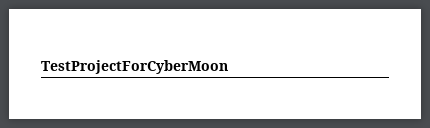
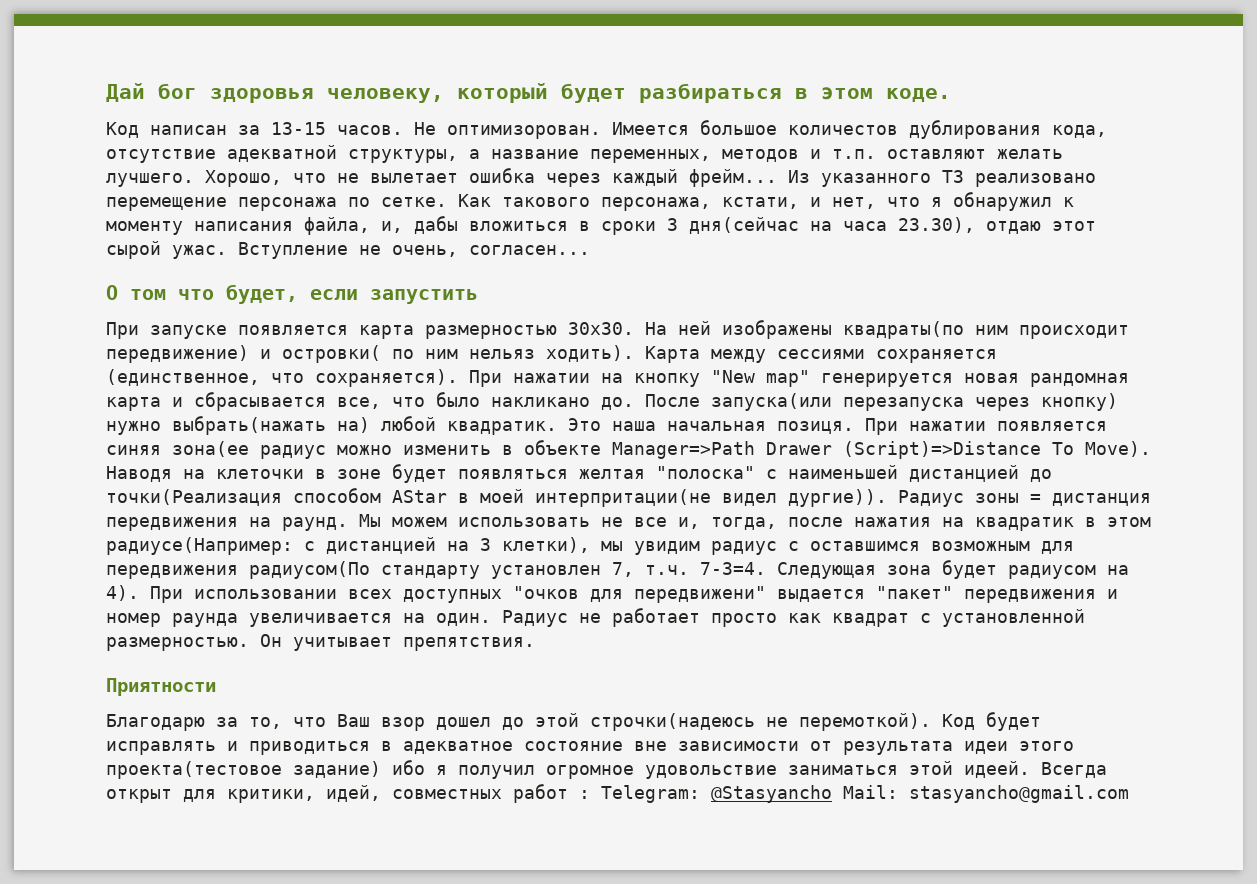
[41,60,228,74] TestProjectForCyberMoon -> [106,83,951,103] [106,120,1107,139] [106,145,1063,163] [106,168,1096,187] [106,192,1074,211] [106,216,1096,235] [106,241,590,259] [106,284,478,304] [106,320,1129,339] [106,345,997,363] [106,369,1129,387] [106,392,1118,411] [106,416,1107,435] [106,440,1151,459] [106,464,1052,483] [106,488,1151,507] [106,514,1151,531] [106,537,1074,555] [106,560,1129,579] [106,585,1118,603] [106,608,1085,627] [106,634,535,651] [106,678,216,696] [106,712,1041,731] [106,741,1074,755] [106,760,1107,779] [106,784,1129,803] Дай бог здоровья человеку, который будет разбираться в этом коде. // Код написан за 13-15 часов. Не оптимизорован. Имеется большое количестов дублирования кода, отсутствие адекватной структуры, а название переменных, методов и т.п. оставляют желать лучшего. Хорошо, что не вылетает ошибка через каждый фрейм... Из указанного ТЗ реализовано перемещение персонажа по сетке. Как такового персонажа, кстати, и нет, что я обнаружил к моменту написания файла, и, дабы вложиться в сроки 3 дня(сейчас на часа 23.30), отдаю этот сырой ужас. Вступление не очень, согласен... // О том что будет, если запустить // При запуске появляется карта размерностью 30х30. На ней изображены квадраты(по ним происходит передвижение) и островки( по ним нельяз ходить). Карта между сессиями сохраняется (единственное, что сохраняется). При нажатии на кнопку "New map" генерируется новая рандомная карта и сбрасывается все, что было накликано до. После запуска(или перезапуска через кнопку) нужно выбрать(нажать на) любой квадратик. Это наша начальная позиця. При нажатии появляется синяя зона(ее радиус можно изменить в объекте Manager=>Path Drawer (Script)=>Distance To Move). Наводя на клеточки в зоне будет появляться желтая "полоска" с наименьшей дистанцией до точки(Реализация способом AStar в моей интерпритации(не видел дургие)). Радиус зоны = дистанция передвижения на раунд. Мы можем использовать не все и, тогда, после нажатия на квадратик в этом радиусе(Например: с дистанцией на 3 клетки), мы увидим радиус с оставшимся возможным для передвижения радиусом(По стандарту установлен 7, т.ч. 7-3=4. Следующая зона будет радиусом на 4). При использовании всех доступных "очков для передвижени" выдается "пакет" передвижения и номер раунда увеличивается на один. Радиус не работает просто как квадрат с установленной размерностью. Он учитывает препятствия. // Приятности // Благодарю за то, что Ваш взор дошел до этой строчки(надеюсь не перемоткой). Код будет исправлять и приводиться в адекватное состояние вне зависимости от результата идеи этого проекта(тестовое задание) ибо я получил огромное удовольствие заниматься этой идеей. Всегда открыт для критики, идей, совместных работ : Telegram: @Stasyancho Mail: stasyancho@gmail.com

